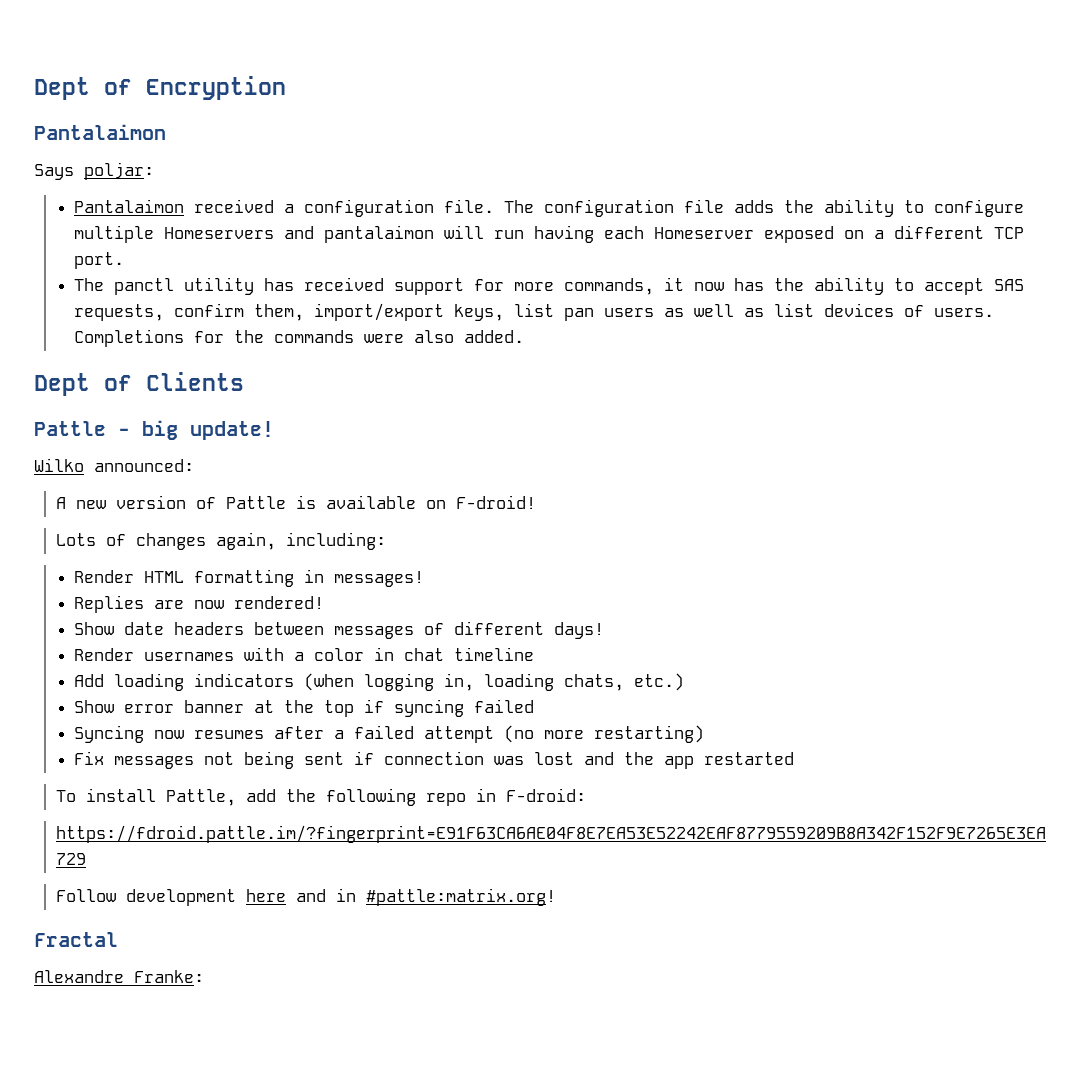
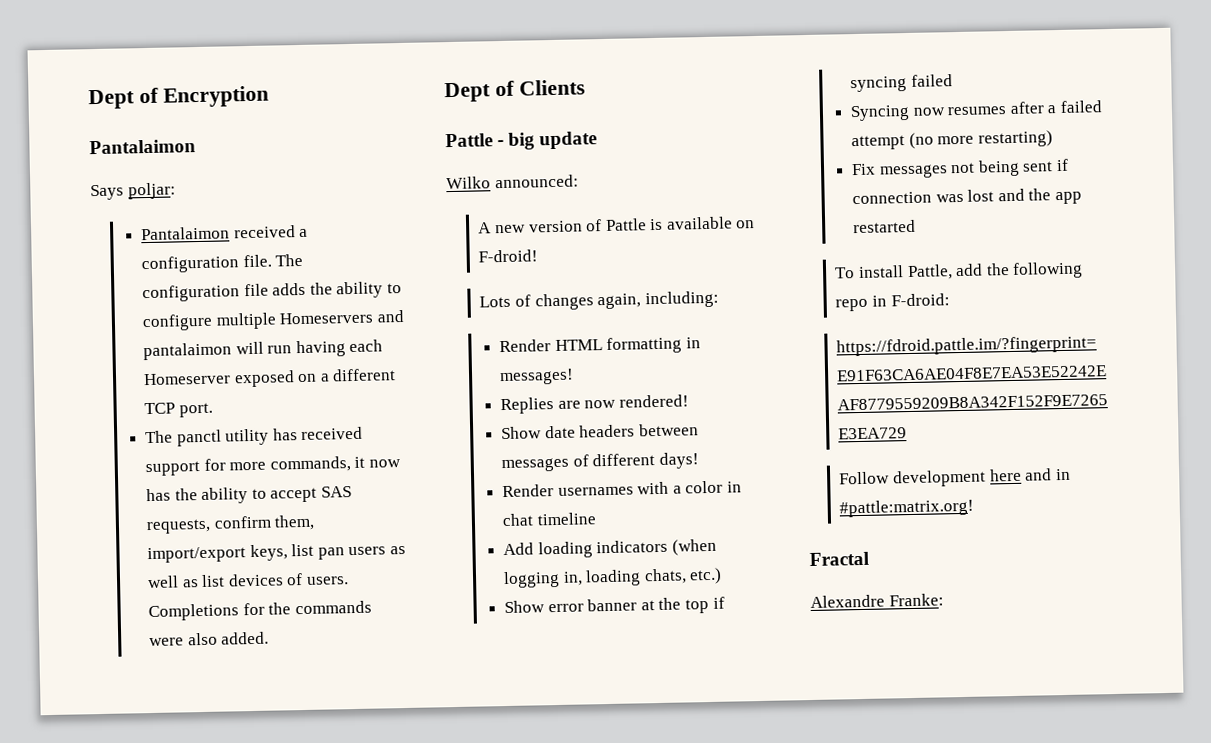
[190,421,274,440] update! -> [539,131,598,150] update

